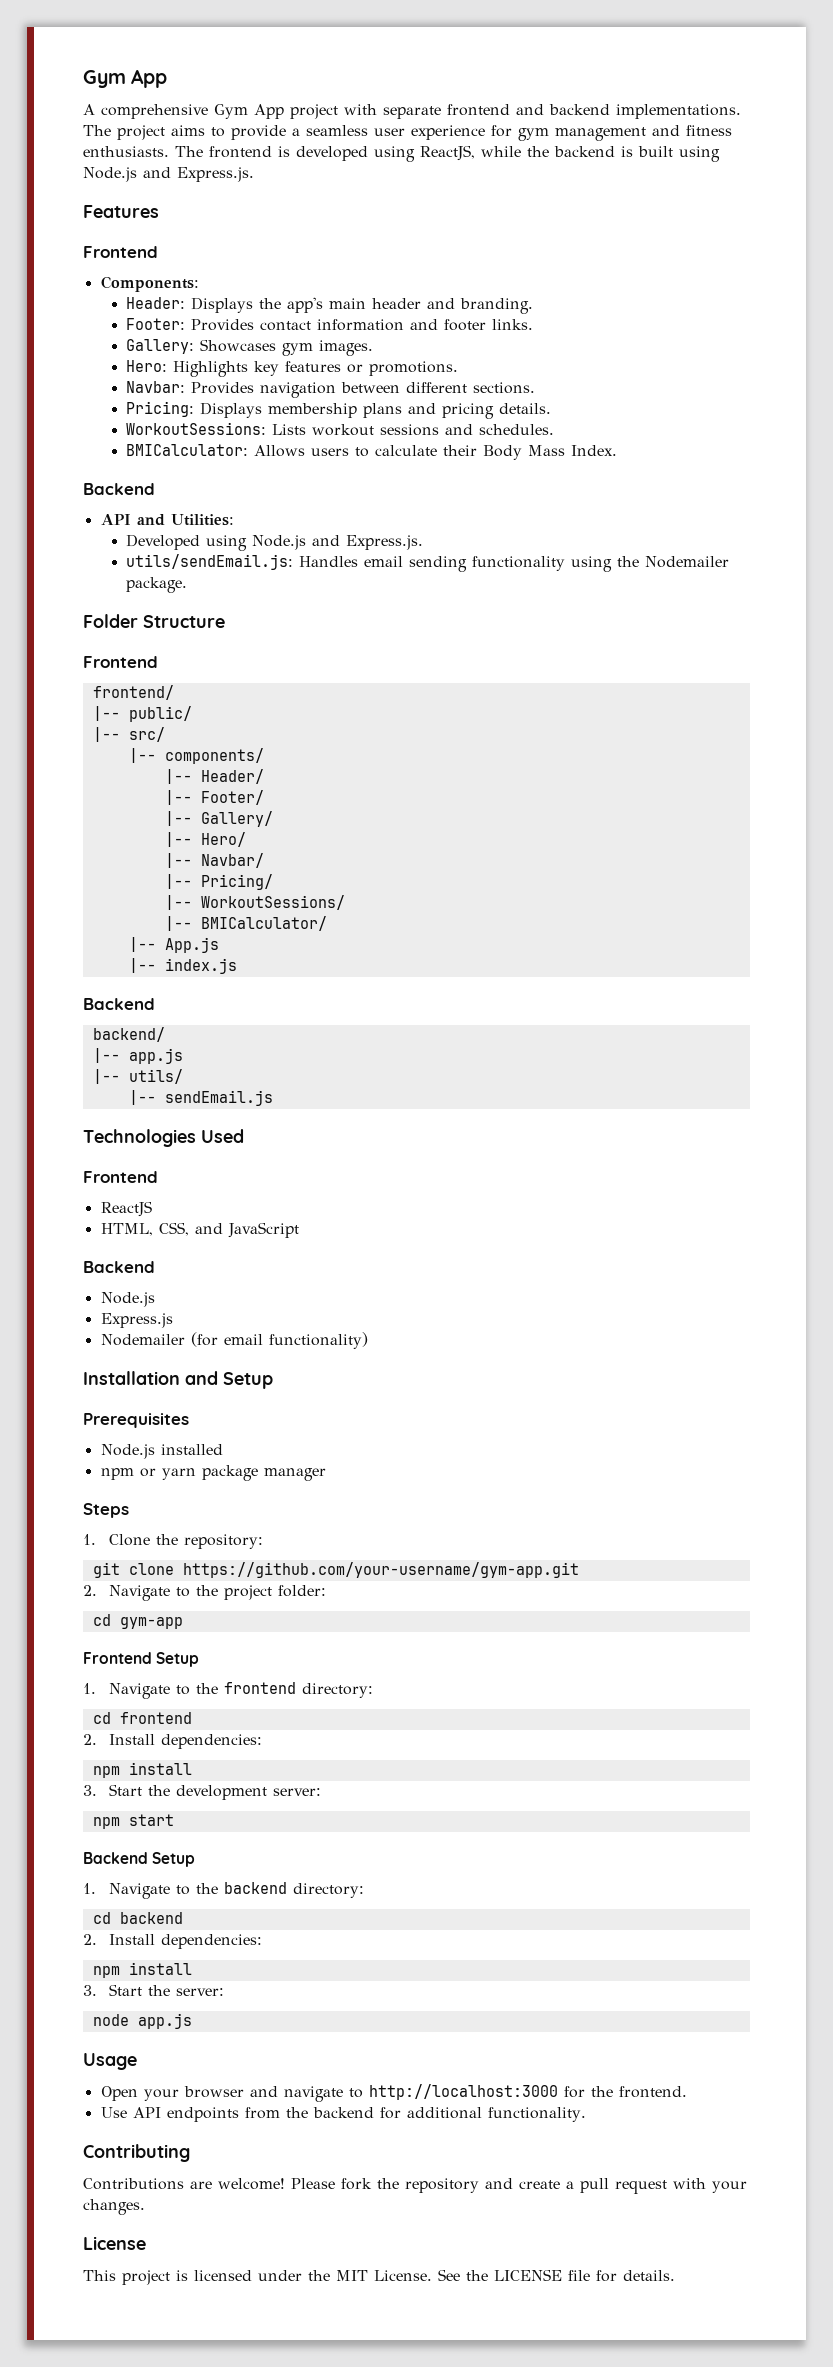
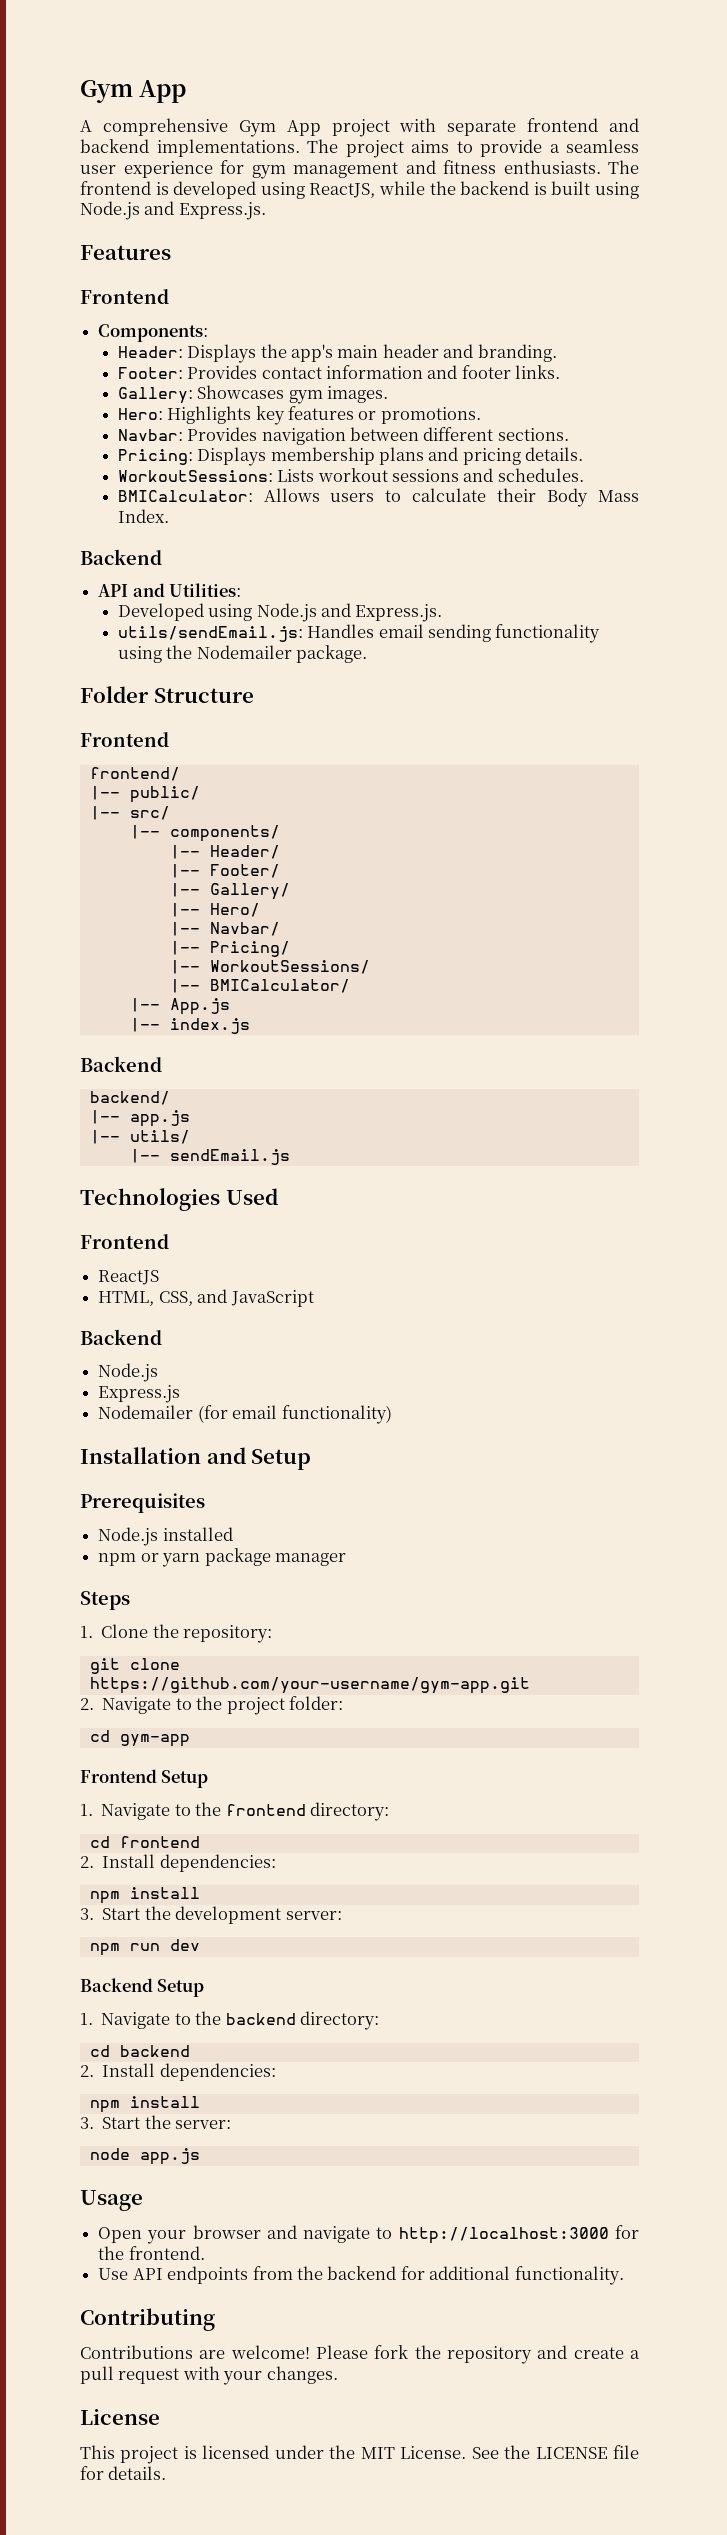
[128,1814,174,1826] start -> [129,1939,200,1951] run dev

